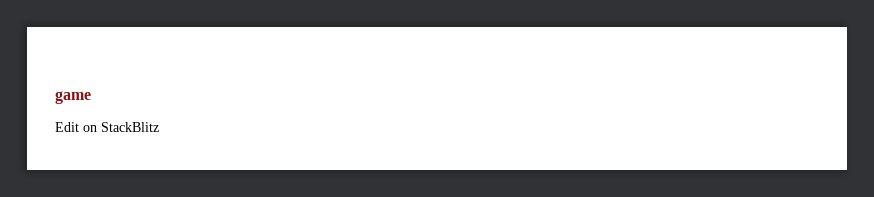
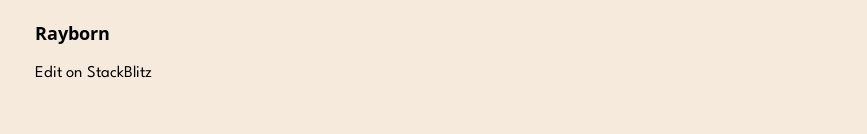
[55,91,91,104] game -> [35,26,110,44] Rayborn

